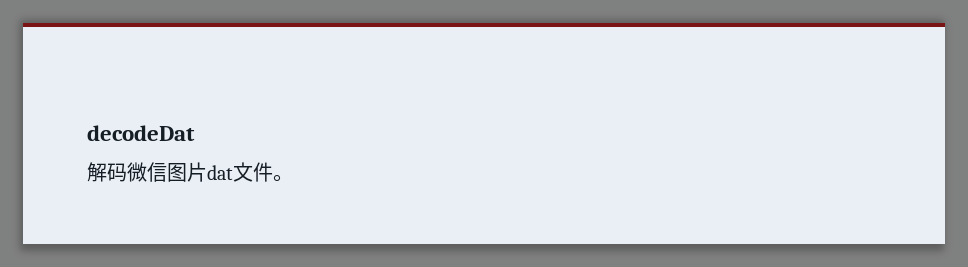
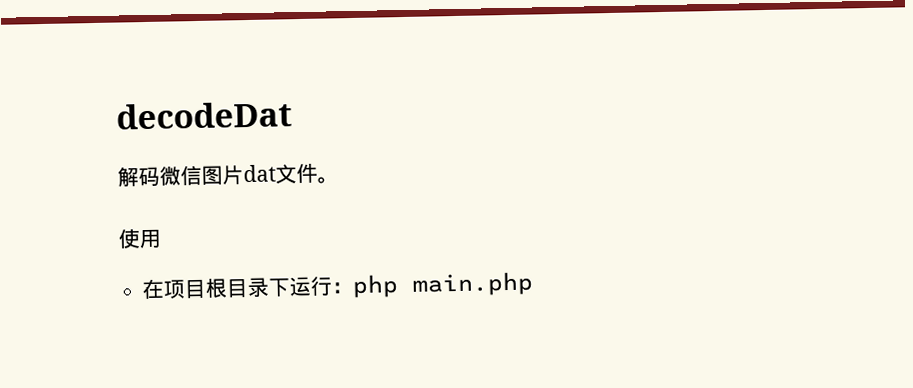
(294, 178) none -> [118,228,161,249] [142,271,534,300] // 使用 // 在项目根目录下运行：php main.php

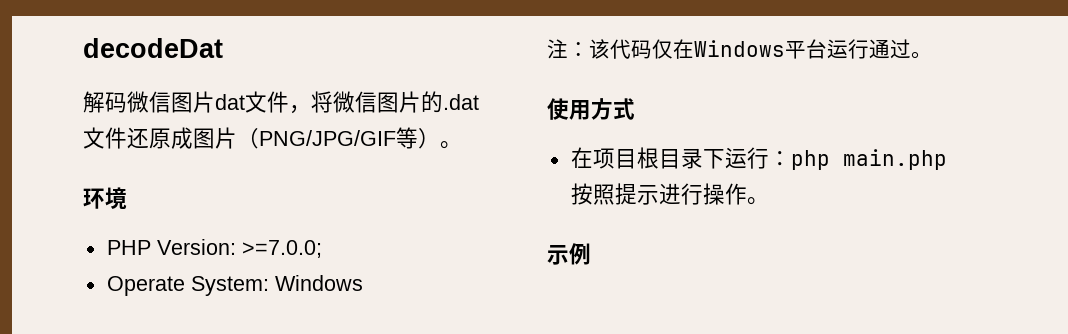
(318, 173) none -> [289,91,479,114] [83,127,462,149] [83,187,127,209] [106,239,322,258] [106,275,363,296] [547,39,911,59] ，将微信图片的.dat文件还原成图片（PNG/JPG/GIF等）。 // 环境 // PHP Version: >=7.0.0; // Operate System: Windows // 注：该代码仅在Windows平台运行通过
(161, 239) none -> [591,98,635,120] 方式
(534, 284) none -> [570,183,769,205] [547,243,591,265] 按照提示进行操作。 // 示例

